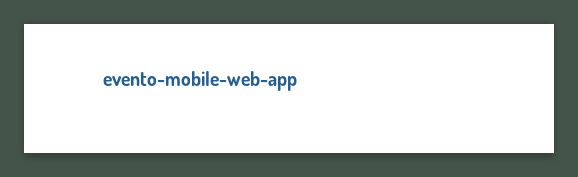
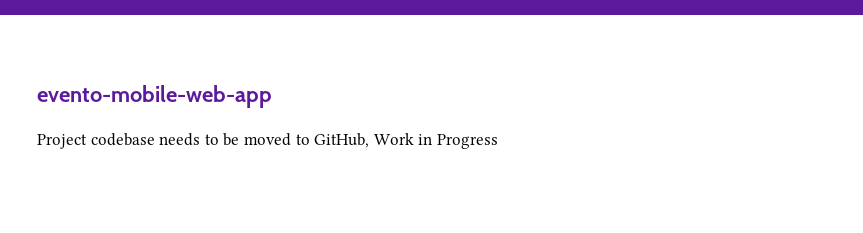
(297, 81) none -> [37,133,498,149] // Project codebase needs to be moved to GitHub, Work in Progress

